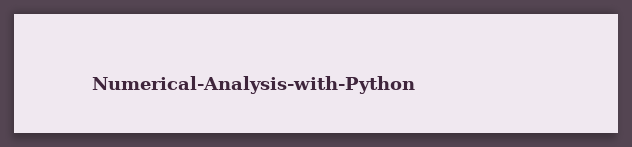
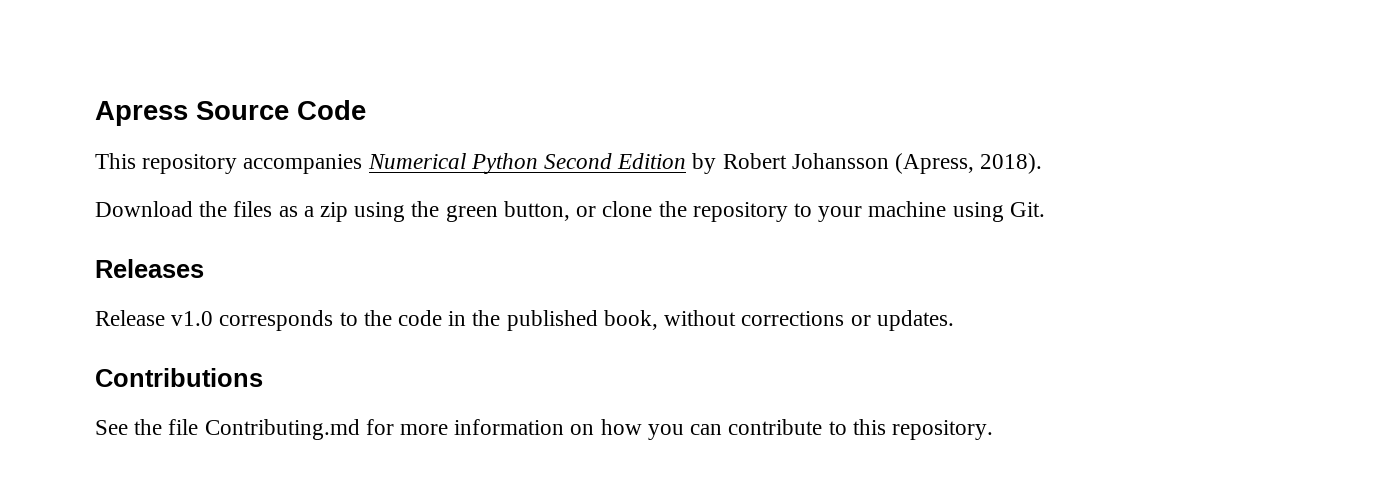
[92,76,415,94] Numerical-Analysis-with-Python -> [95,100,366,126] [95,153,1043,174] [95,201,1045,222] [95,259,204,278] [95,310,954,331] [95,368,263,387] [95,419,993,440] Apress Source Code // This repository accompanies Numerical Python Second Edition by Robert Johansson (Apress, 2018). // Download the files as a zip using the green button, or clone the repository to your machine using Git. // Releases // Release v1.0 corresponds to the code in the published book, without corrections or updates. // Contributions // See the file Contributing.md for more information on how you can contribute to this repository.

